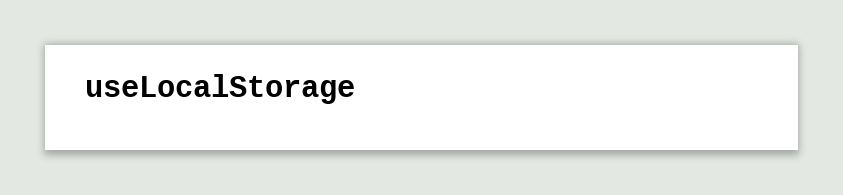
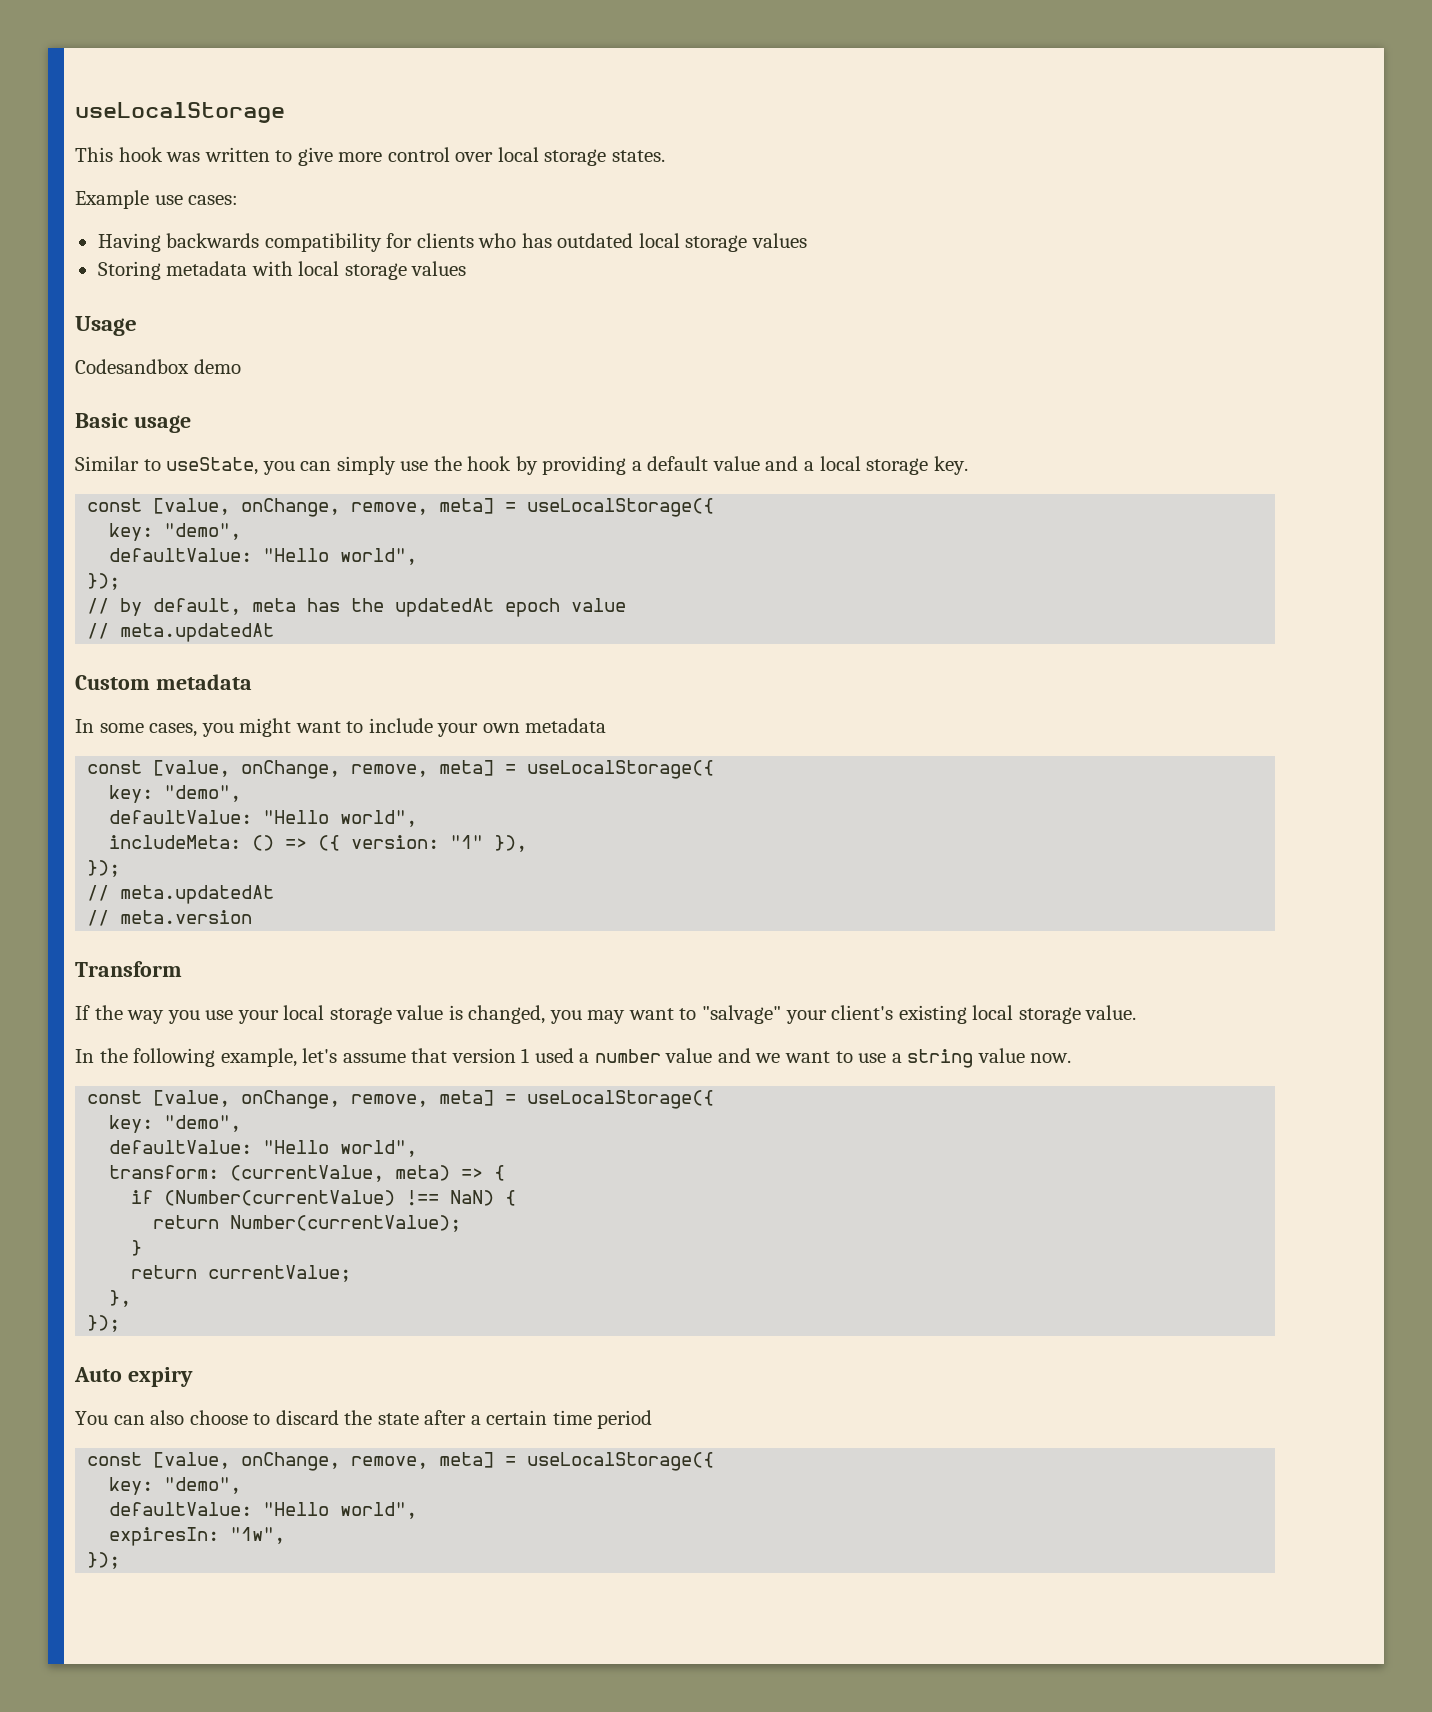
(355, 89) none -> [75,147,665,166] [75,190,239,209] [97,233,807,252] [97,261,467,280] [75,316,137,336] [75,359,241,374] [75,413,191,433] [75,456,968,475] [87,498,715,517] [109,523,242,541] [109,548,418,565] [87,573,121,590] [87,598,627,617] [87,623,275,642] [75,674,252,690] [75,718,607,737] [87,760,715,779] [109,785,242,803] [109,810,418,827] [109,835,528,852] [87,860,121,877] [87,885,275,904] [87,910,253,926] [75,961,182,977] [75,1005,1137,1024] [75,1048,1072,1068] [87,1090,715,1109] [109,1115,242,1133] [109,1140,418,1157] [109,1165,506,1182] [131,1190,517,1206] [153,1215,462,1232] [131,1240,143,1256] [131,1265,352,1282] [109,1290,132,1307] [87,1315,121,1332] [74,1367,193,1387] [75,1410,653,1429] [87,1452,715,1471] [109,1477,242,1495] [109,1502,418,1519] [109,1527,286,1546] [87,1552,121,1569] // This hook was written to give more control over local storage states. // Example use cases: // Having backwards compatibility for clients who has outdated local storage values // Storing metadata with local storage values // Usage // Codesandbox demo // Basic usage // Similar to useState, you can simply use the hook by providing a default value and a local storage key. // const [value, onChange, remove, meta] = useLocalStorage({ // key: "demo", // defaultValue: "Hello world", // }); // // by default, meta has the updatedAt epoch value // // meta.updatedAt // Custom metadata // In some cases, you might want to include your own metadata // const [value, onChange, remove, meta] = useLocalStorage({ // key: "demo", // defaultValue: "Hello world", // includeMeta: () => ({ version: "1" }), // }); // // meta.updatedAt // // meta.version // Transform // If the way you use your local storage value is changed, you may want to "salvage" your client's existing local storage value. // In the following example, let's assume that version 1 used a number value and we want to use a string value now. // const [value, onChange, remove, meta] = useLocalStorage({ // key: "demo", // defaultValue: "Hello world", // transform: (currentValue, meta) => { // if (Number(currentValue) !== NaN) { // return Number(currentValue); // } // return currentValue; // }, // }); // Auto expiry // You can also choose to discard the state after a certain time period // const [value, onChange, remove, meta] = useLocalStorage({ // key: "demo", // defaultValue: "Hello world", // expiresIn: "1w", // });

